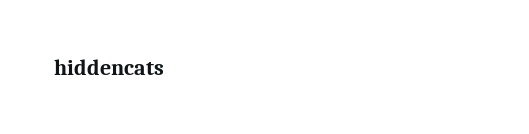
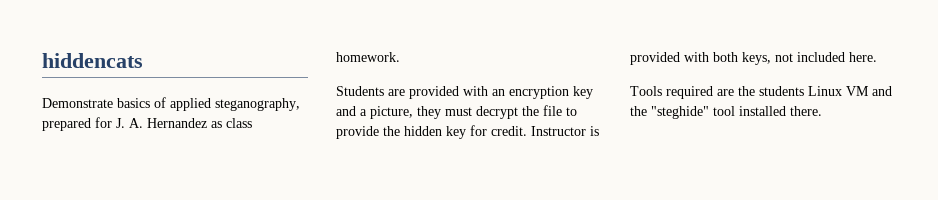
(164, 67) none -> [42,97,300,111] [42,117,252,131] [336,52,400,62] [336,86,593,99] [336,105,577,119] [336,125,599,139] [630,52,877,65] [630,86,892,99] [630,106,822,119] // Demonstrate basics of applied steganography, prepared for J. A. Hernandez as class homework. // Students are provided with an encryption key and a picture, they must decrypt the file to provide the hidden key for credit. Instructor is provided with both keys, not included here. // Tools required are the students Linux VM and the "steghide" tool installed there.

